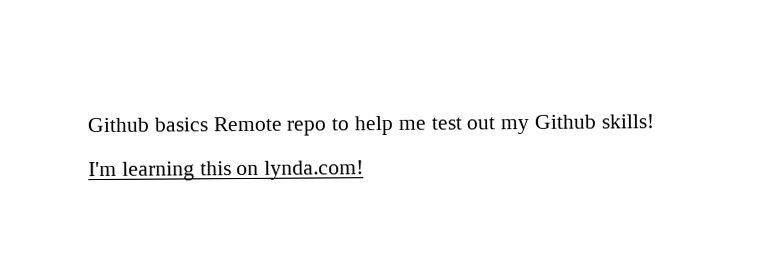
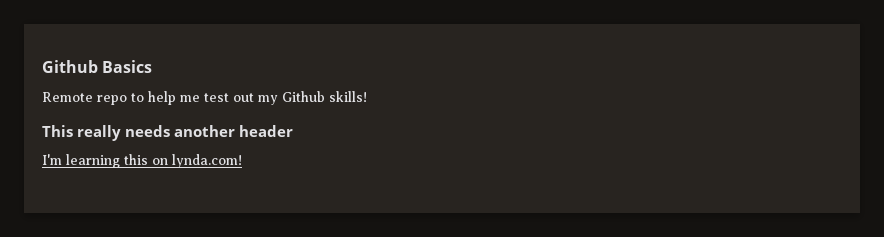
[87,117,208,133] Github basics -> [42,60,153,73] Github Basics //
(654, 121) none -> [42,125,293,141] // This really needs another header

